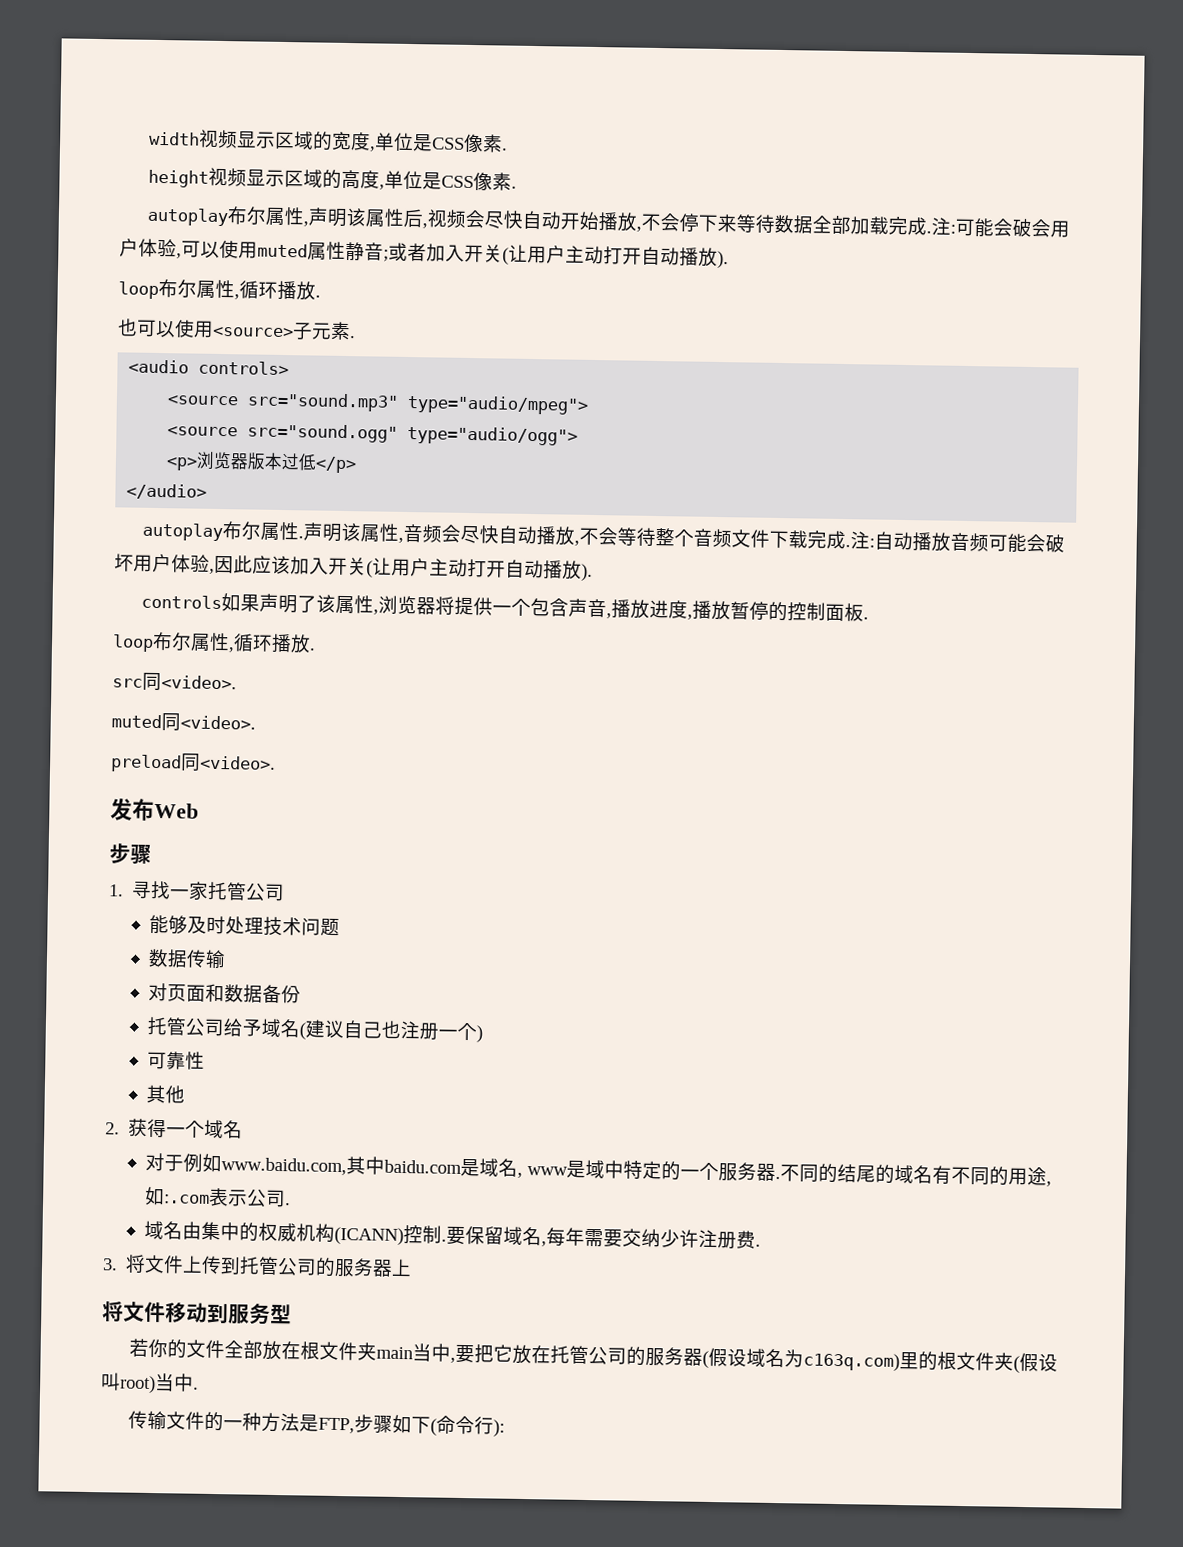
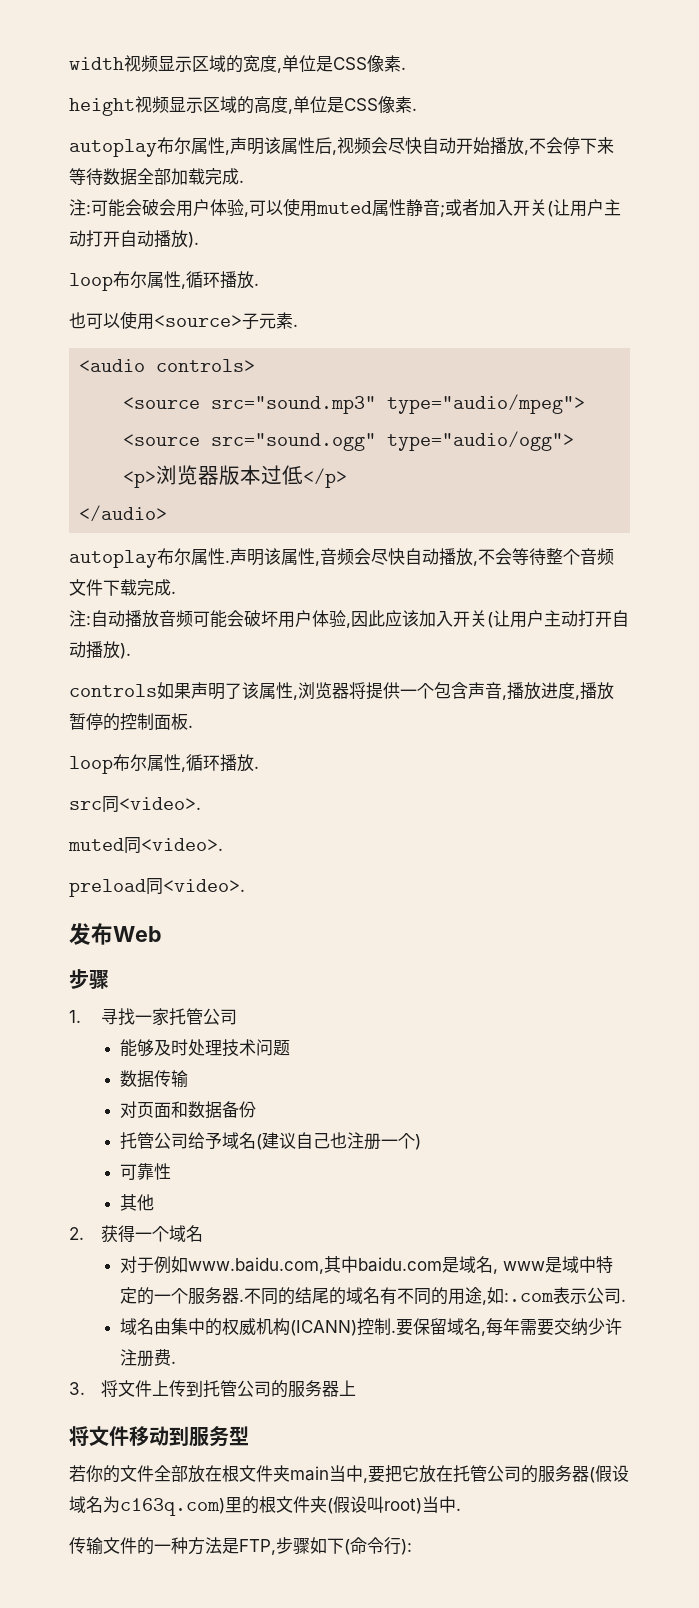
(933, 232) none -> (244, 181) //
(852, 546) none -> (176, 592) //

